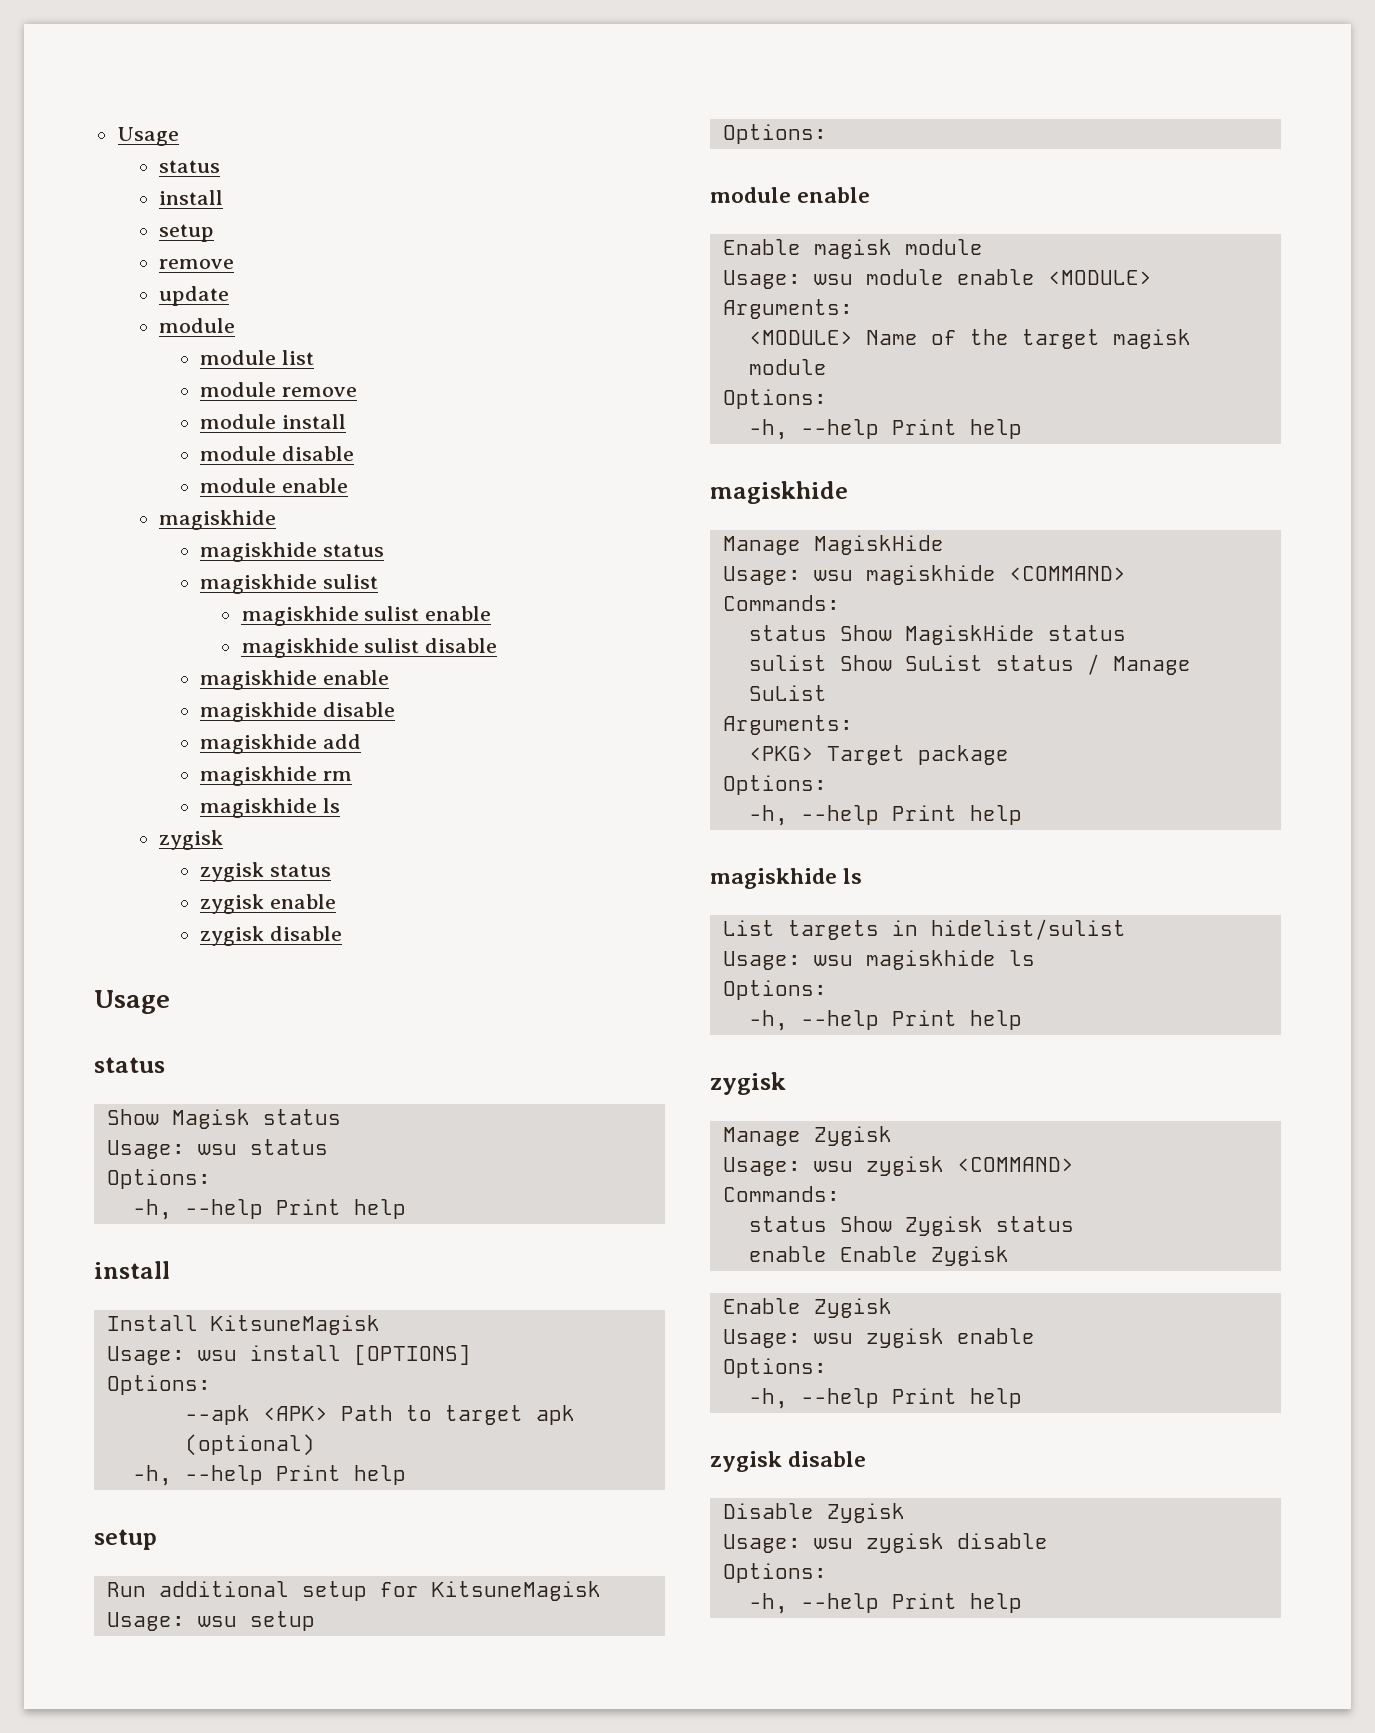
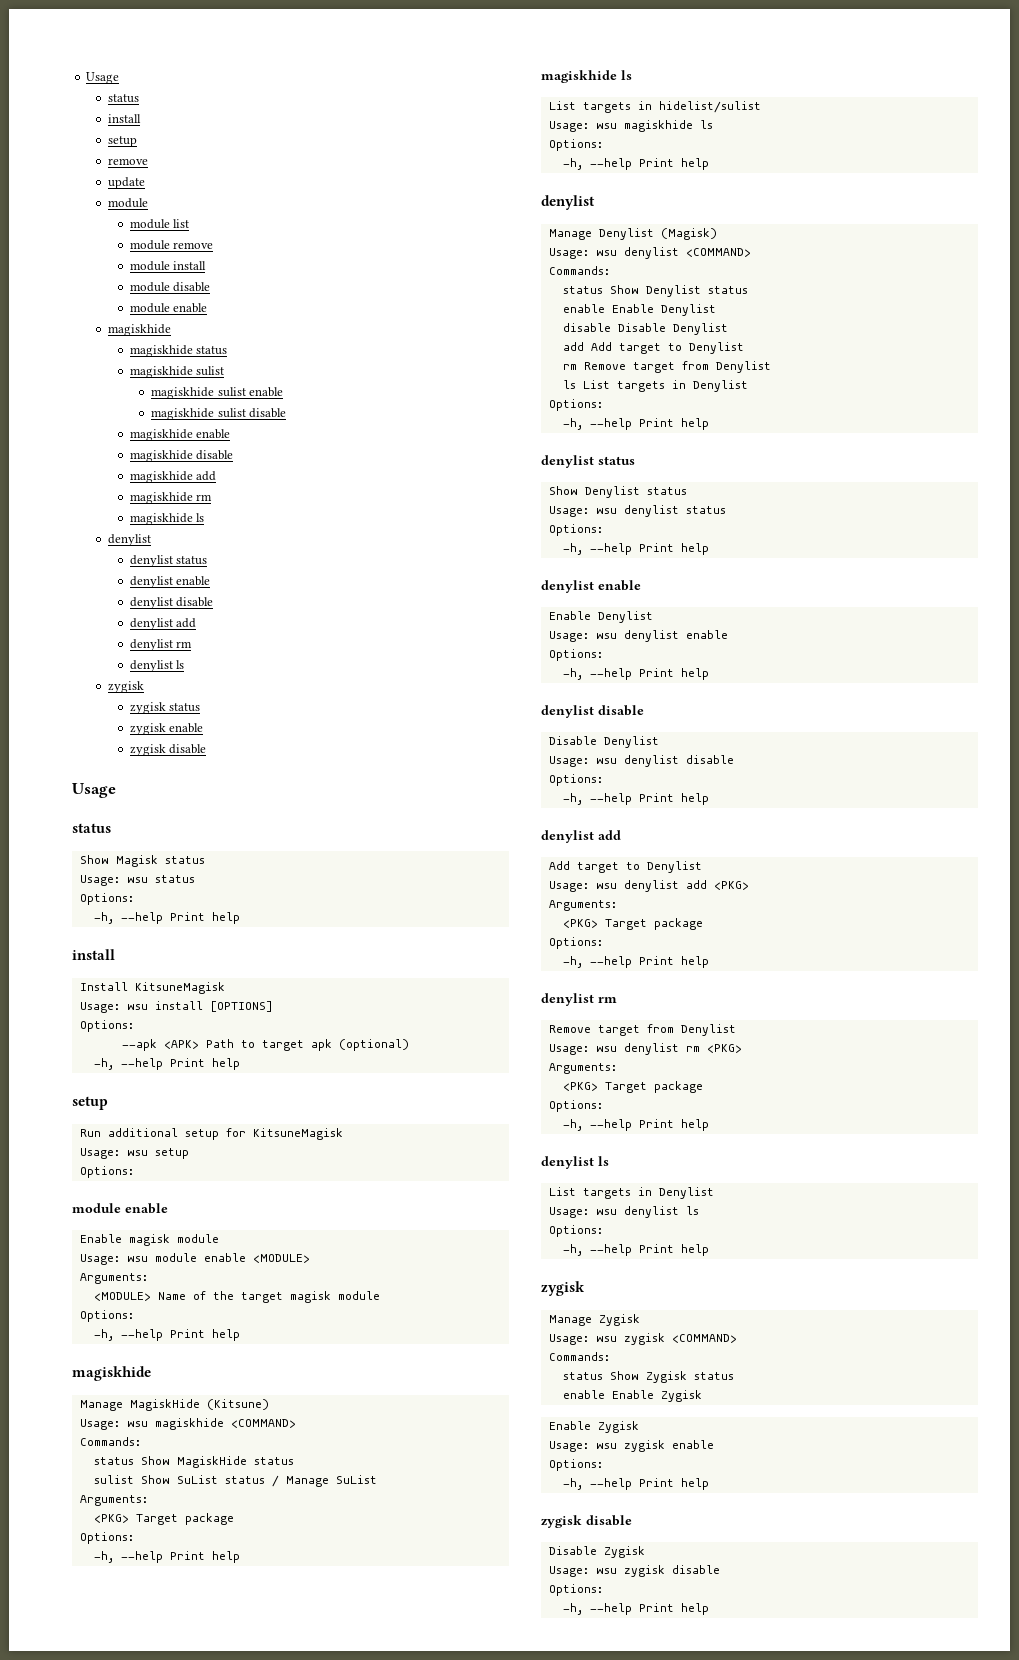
(341, 805) none -> [107,534,151,546] [129,555,208,567] [129,576,211,588] [129,597,214,609] [129,618,197,630] [129,639,193,651] [129,660,185,672] // denylist // denylist status // denylist enable // denylist disable // denylist add // denylist rm // denylist ls
(944, 545) none -> [206,1399,269,1410] (Kitsune)
(1022, 1020) none -> [541,195,595,210] [548,228,717,240] [548,247,751,259] [548,266,610,275] [562,285,748,297] [562,304,716,316] [562,323,728,335] [562,342,744,354] [562,361,771,373] [562,380,748,392] [548,399,603,411] [562,418,709,430] [541,455,635,468] [548,486,687,498] [548,505,726,517] [548,524,603,536] [562,543,709,555] [541,580,641,593] [548,611,653,623] [548,630,728,642] [548,649,603,661] [562,668,709,680] [541,705,644,718] [548,736,659,748] [548,755,734,767] [548,774,603,786] [562,793,709,805] [541,830,621,843] [548,861,702,873] [548,880,749,892] [548,900,617,911] [562,918,703,930] [548,937,603,949] [562,956,709,968] [541,993,617,1006] [548,1024,736,1036] [548,1043,742,1055] [548,1063,617,1074] [562,1081,703,1093] [548,1100,603,1112] [562,1119,709,1131] [541,1156,609,1169] [548,1187,714,1199] [548,1206,699,1218] [548,1225,603,1237] [562,1244,709,1256] // denylist // Manage Denylist (Magisk) // Usage: wsu denylist <COMMAND> // Commands: // status Show Denylist status // enable Enable Denylist // disable Disable Denylist // add Add target to Denylist // rm Remove target from Denylist // ls List targets in Denylist // Options: // -h, --help Print help // denylist status // Show Denylist status // Usage: wsu denylist status // Options: // -h, --help Print help // denylist enable // Enable Denylist // Usage: wsu denylist enable // Options: // -h, --help Print help // denylist disable // Disable Denylist // Usage: wsu denylist disable // Options: // -h, --help Print help // denylist add // Add target to Denylist // Usage: wsu denylist add <PKG> // Arguments: // <PKG> Target package // Options: // -h, --help Print help // denylist rm // Remove target from Denylist // Usage: wsu denylist rm <PKG> // Arguments: // <PKG> Target package // Options: // -h, --help Print help // denylist ls // List targets in Denylist // Usage: wsu denylist ls // Options: // -h, --help Print help

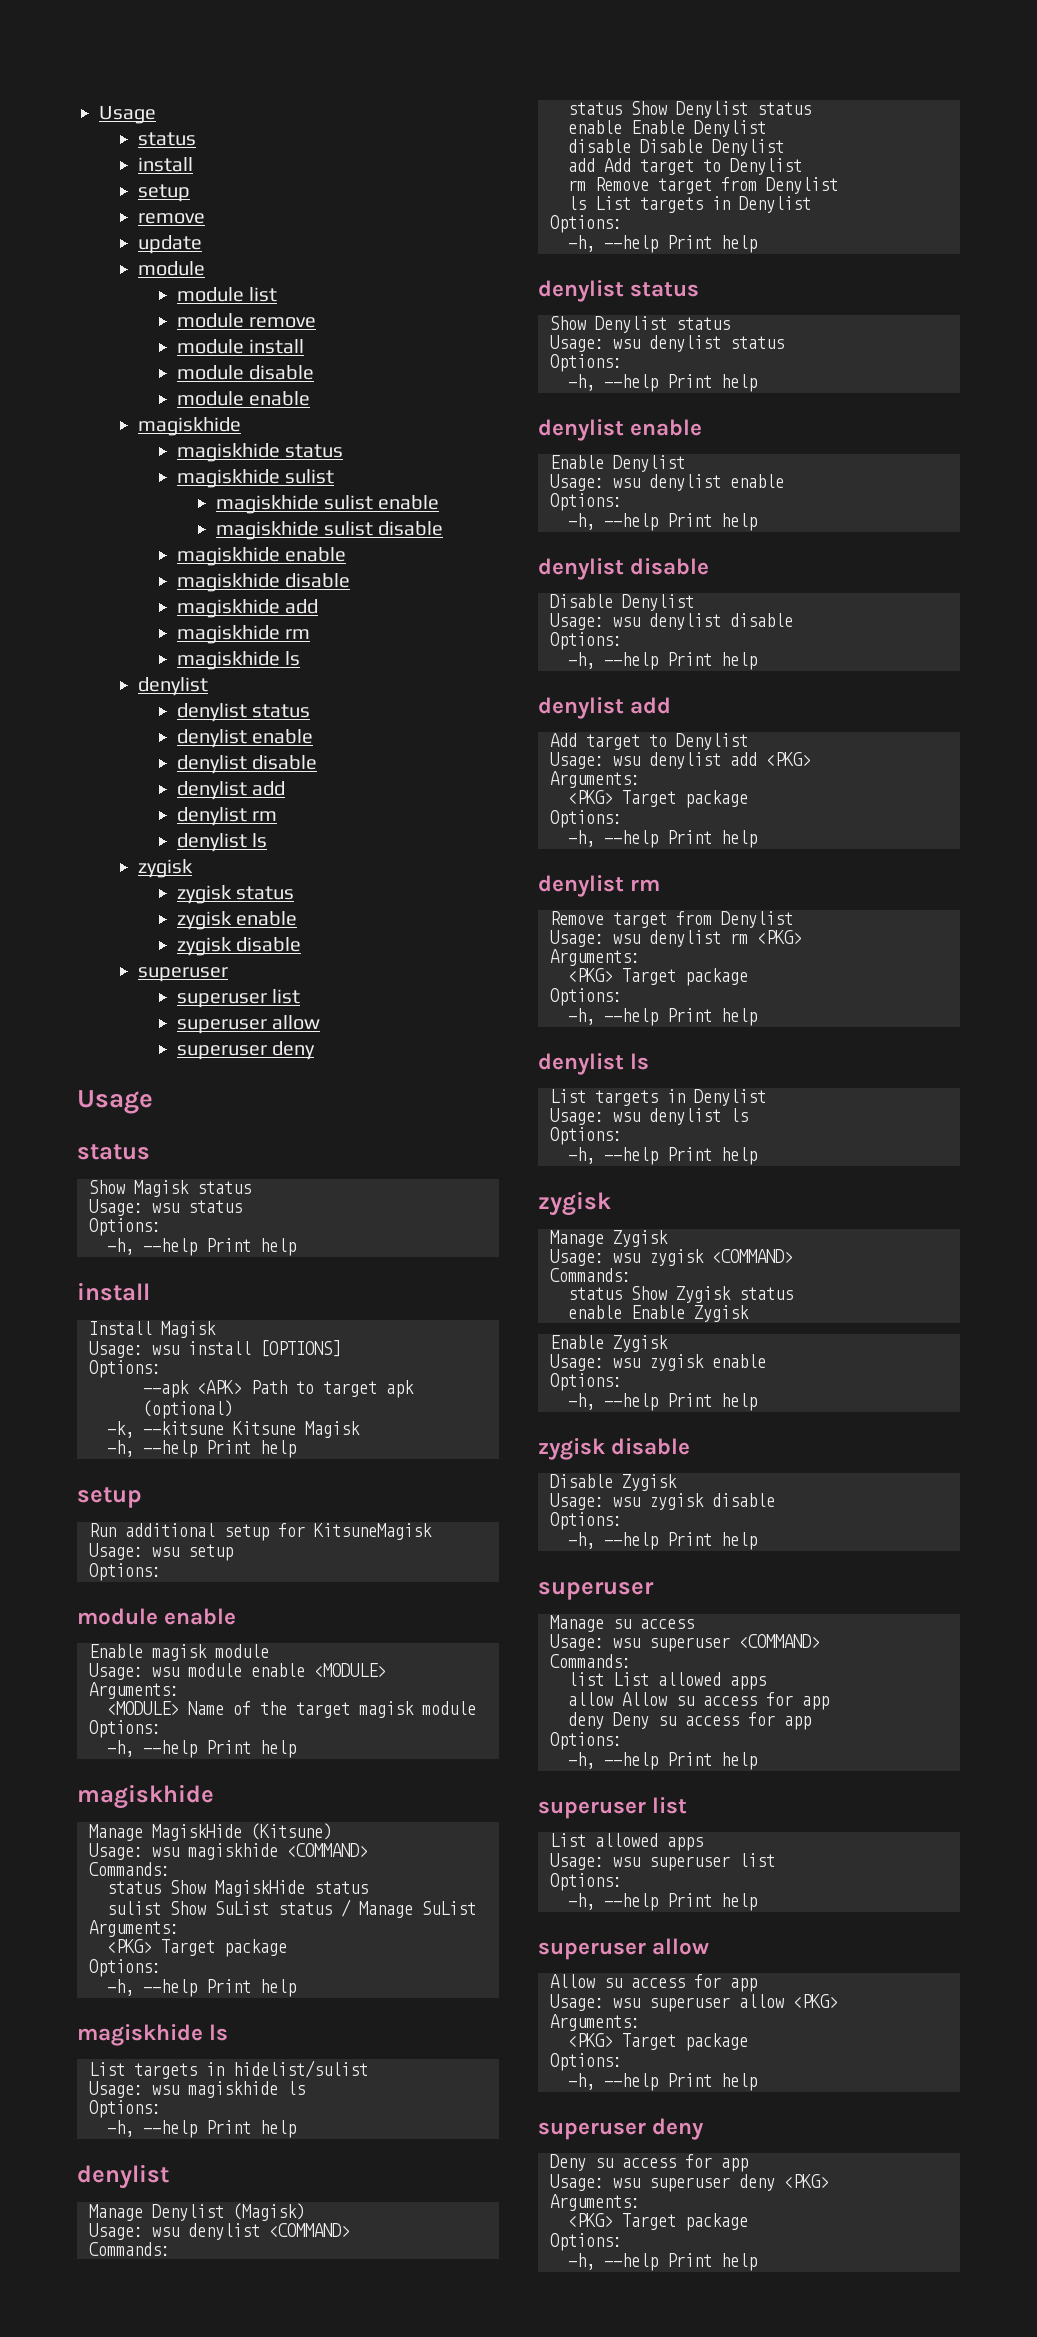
(207, 749) none -> [137,967,228,982] [176,989,301,1008] [176,1015,321,1034] [176,1041,316,1060] // superuser // superuser list // superuser allow // superuser deny
[134,982,225,994] KitsuneMagisk -> [161,1321,216,1338] Magisk
(409, 1045) none -> [107,1421,360,1438] // -k, --kitsune Kitsune Magisk
(709, 1609) none -> [538,1582,654,1600] [550,1615,694,1632] [550,1634,820,1652] [550,1654,631,1668] [568,1672,766,1690] [568,1692,829,1710] [568,1712,811,1730] [550,1732,622,1750] [568,1752,757,1770] [538,1797,688,1819] [550,1833,703,1851] [550,1853,775,1871] [550,1873,622,1891] [568,1893,757,1911] [538,1938,710,1960] [550,1974,757,1992] [550,1994,838,2012] [550,2014,640,2031] [568,2033,748,2051] [550,2053,622,2071] [568,2073,757,2091] [538,2118,705,2140] [550,2154,748,2172] [550,2174,829,2192] [550,2194,640,2211] [568,2213,748,2231] [550,2233,622,2251] [568,2253,757,2271] // superuser // Manage su access // Usage: wsu superuser <COMMAND> // Commands: // list List allowed apps // allow Allow su access for app // deny Deny su access for app // Options: // -h, --help Print help // superuser list // List allowed apps // Usage: wsu superuser list // Options: // -h, --help Print help // superuser allow // Allow su access for app // Usage: wsu superuser allow <PKG> // Arguments: // <PKG> Target package // Options: // -h, --help Print help // superuser deny // Deny su access for app // Usage: wsu superuser deny <PKG> // Arguments: // <PKG> Target package // Options: // -h, --help Print help

